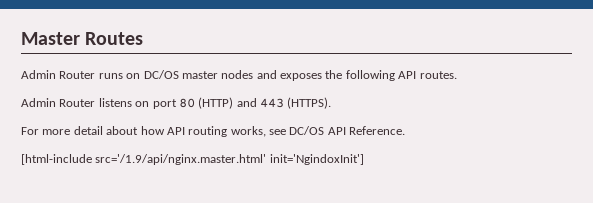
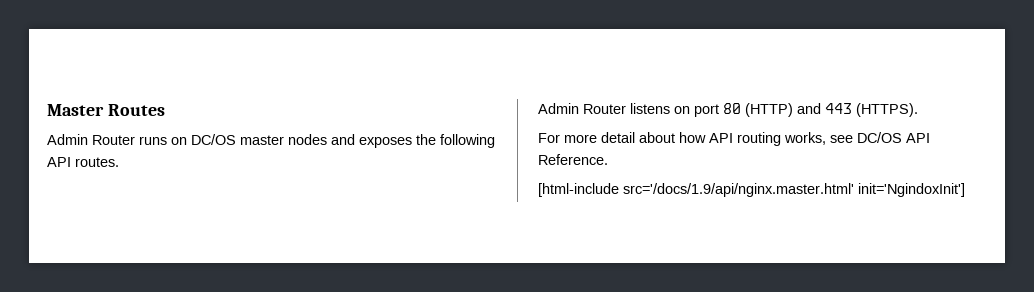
[95,154,267,165] src='/1.9/api/nginx.master.html' -> [623,183,854,197] src='/docs/1.9/api/nginx.master.html'

